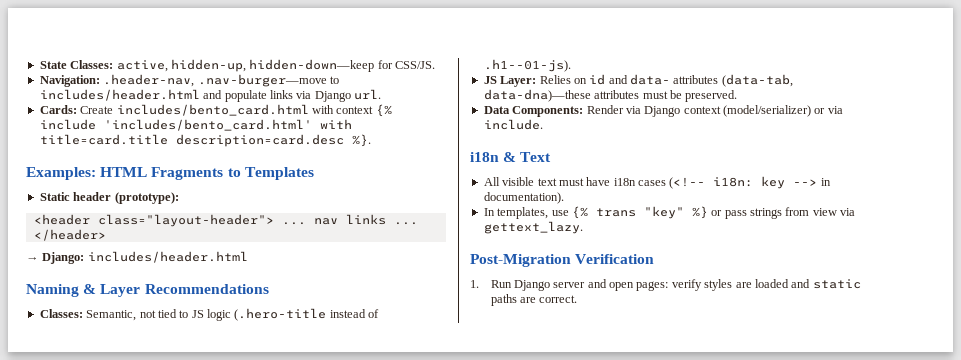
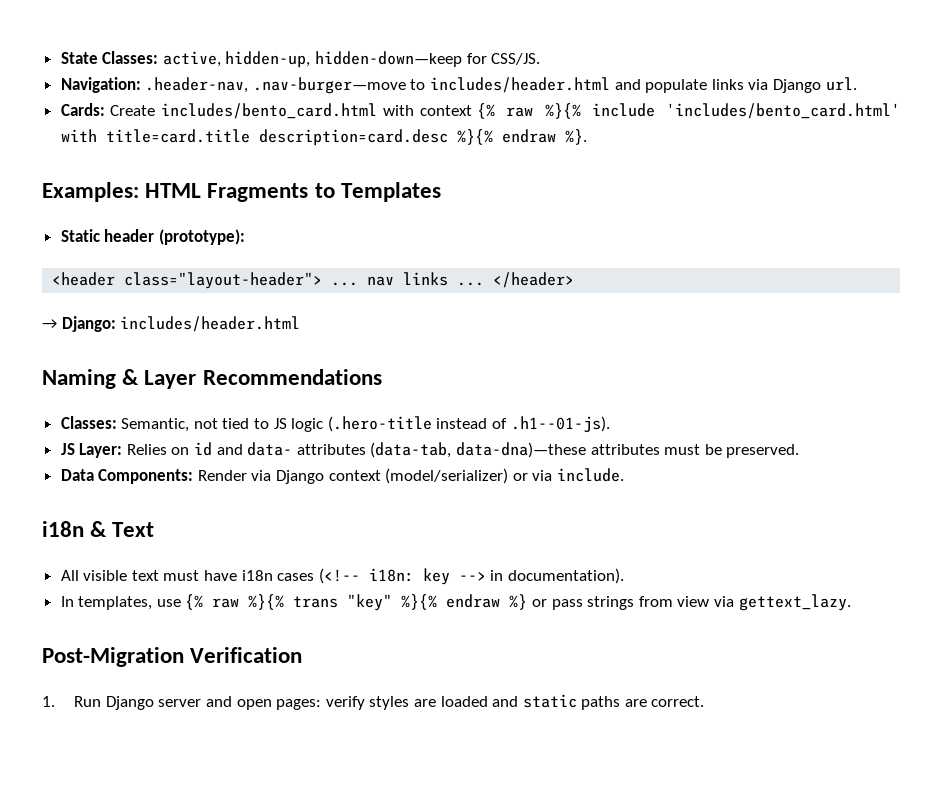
(392, 110) none -> [506,103,581,119] raw %}{%
(344, 140) none -> [456,129,556,145] %}{% endraw
[595,206,684,219] trans "key" -> [212,594,501,611] raw %}{% trans "key" %}{% endraw

